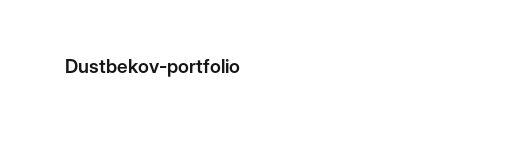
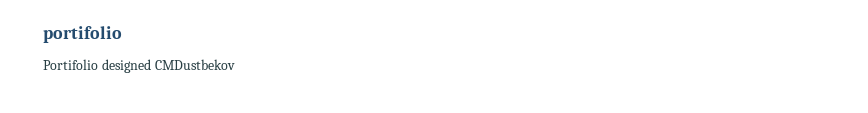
[65,59,240,77] Dustbekov-portfolio -> [43,26,122,43] [43,59,235,73] portifolio // Portifolio designed CMDustbekov

